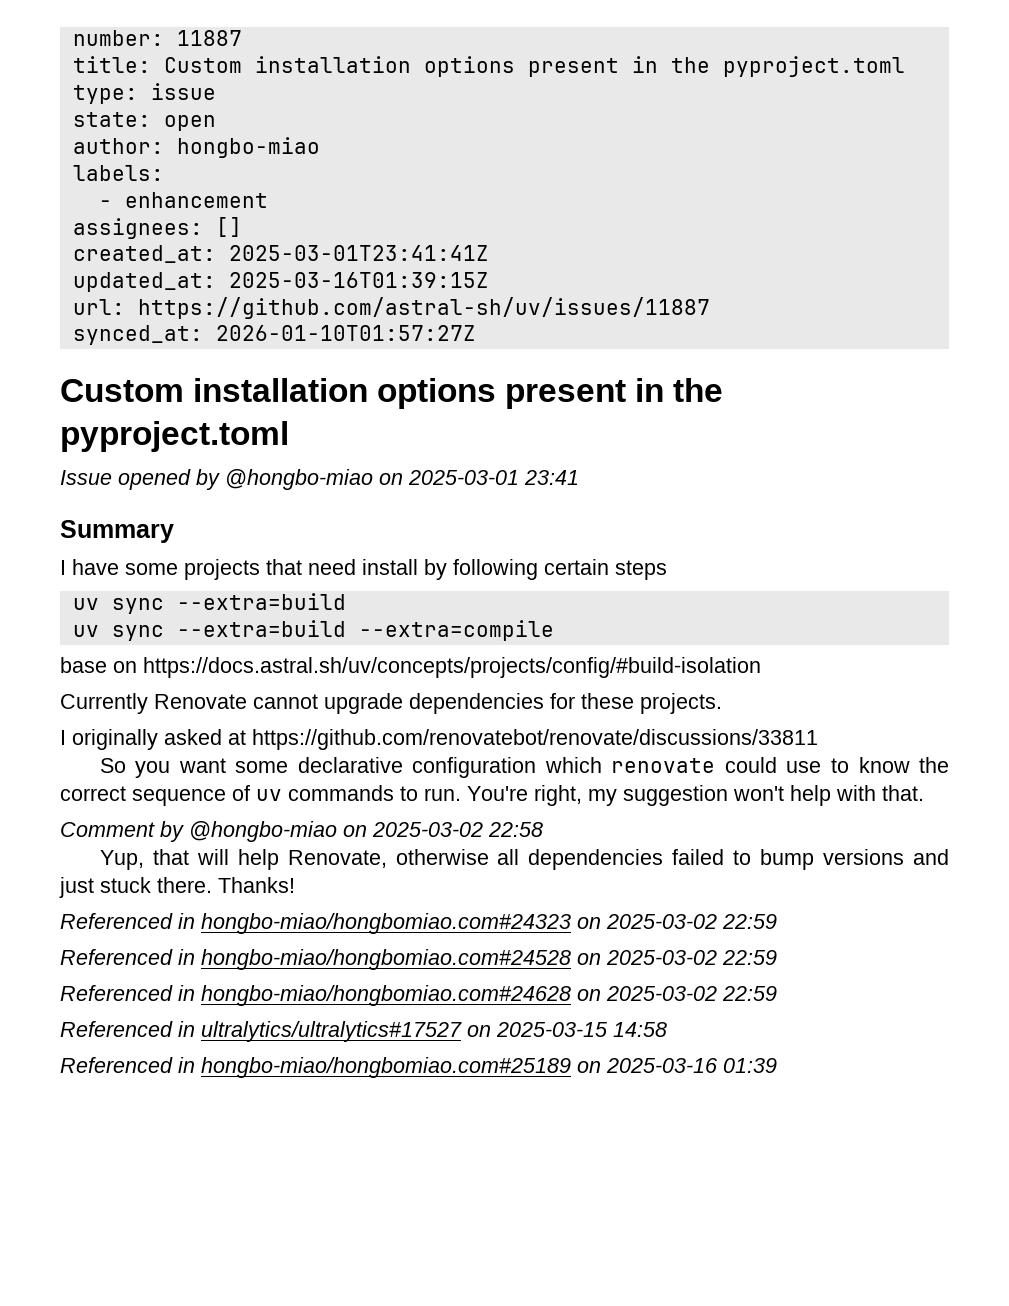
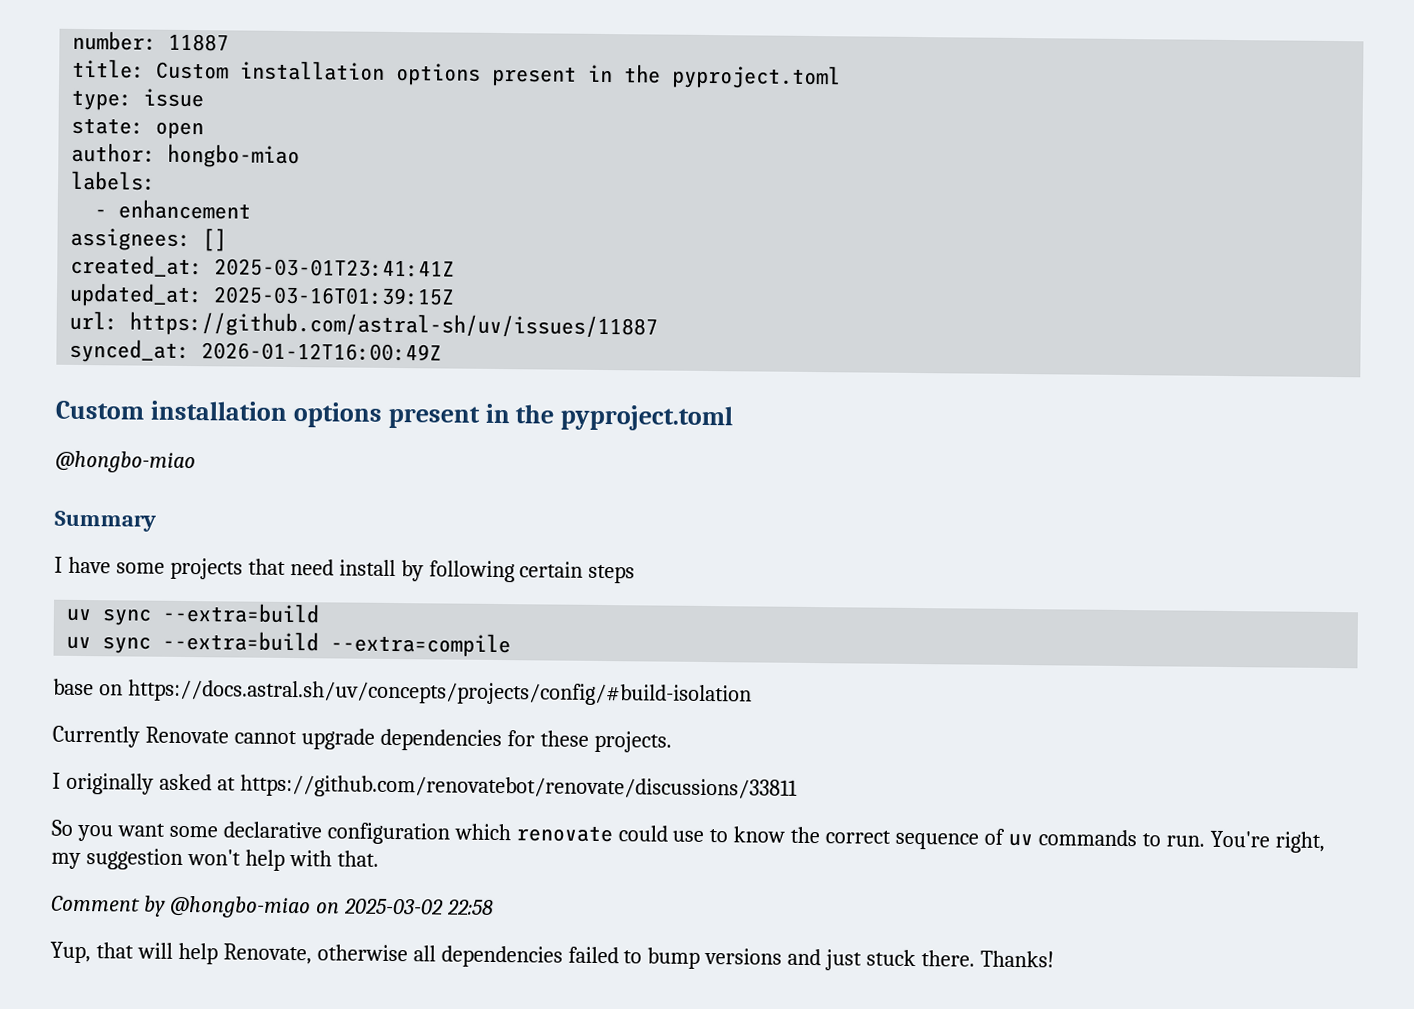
[215,325,476,341] [60,378,724,409] [60,421,289,452] [60,469,579,490] 2026-01-10T01:57:27Z // Custom installation options present in the pyproject.toml // Issue opened by @hongbo-miao on 2025-03-01 23:41 -> [201,342,443,362] [55,400,734,432] [55,450,196,474] 2026-01-12T16:00:49Z // Custom installation options present in the pyproject.toml // @hongbo-miao
[60,913,777,934] [60,949,777,970] [60,985,777,1006] [60,1021,667,1042] [60,1057,777,1078] // Referenced in hongbo-miao/hongbomiao.com#24323 on 2025-03-02 22:59 // Referenced in hongbo-miao/hongbomiao.com#24528 on 2025-03-02 22:59 // Referenced in hongbo-miao/hongbomiao.com#24628 on 2025-03-02 22:59 // Referenced in ultralytics/ultralytics#17527 on 2025-03-15 14:58 // Referenced in hongbo-miao/hongbomiao.com#25189 on 2025-03-16 01:39 -> (1055, 959) none

